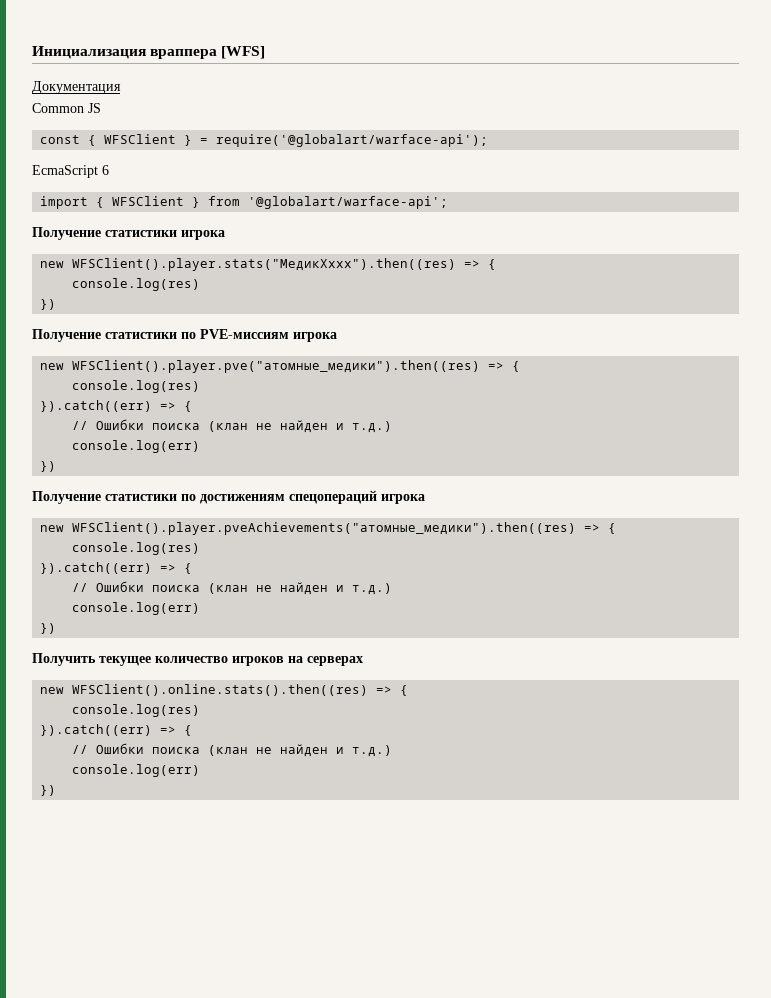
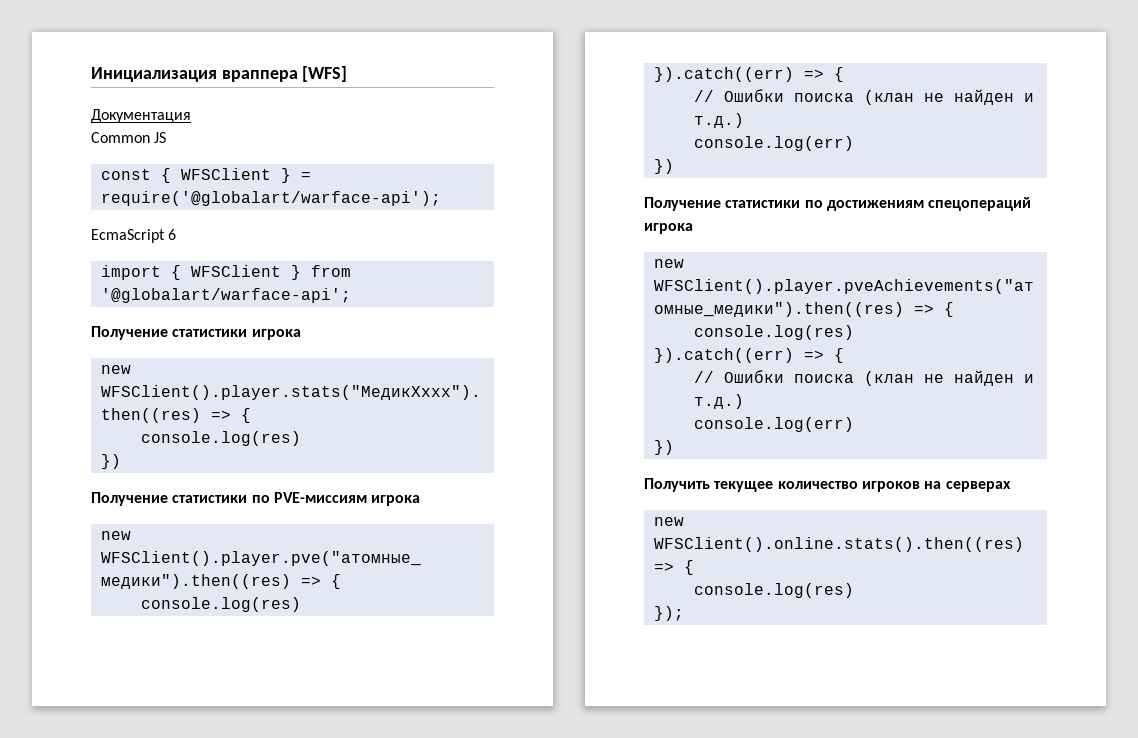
[40,724,193,736] [72,743,393,757] [72,764,201,777] [40,785,57,796] }).catch((err) => { // // Ошибки поиска (клан не найден и т.д.) // console.log(err) // }) -> [653,606,684,621] });

